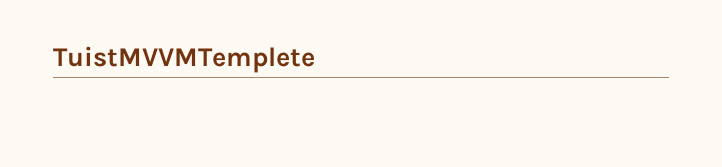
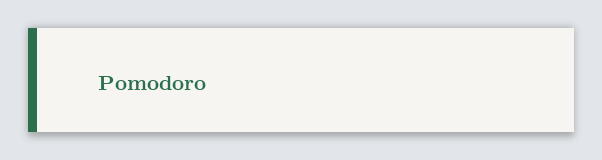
[53,46,315,73] TuistMVVMTemplete -> [98,76,206,90] Pomodoro

